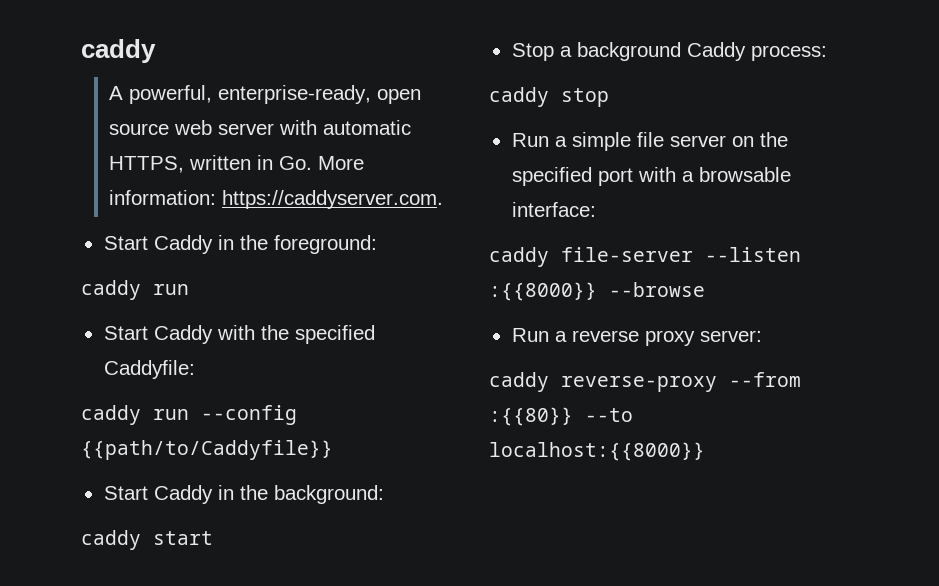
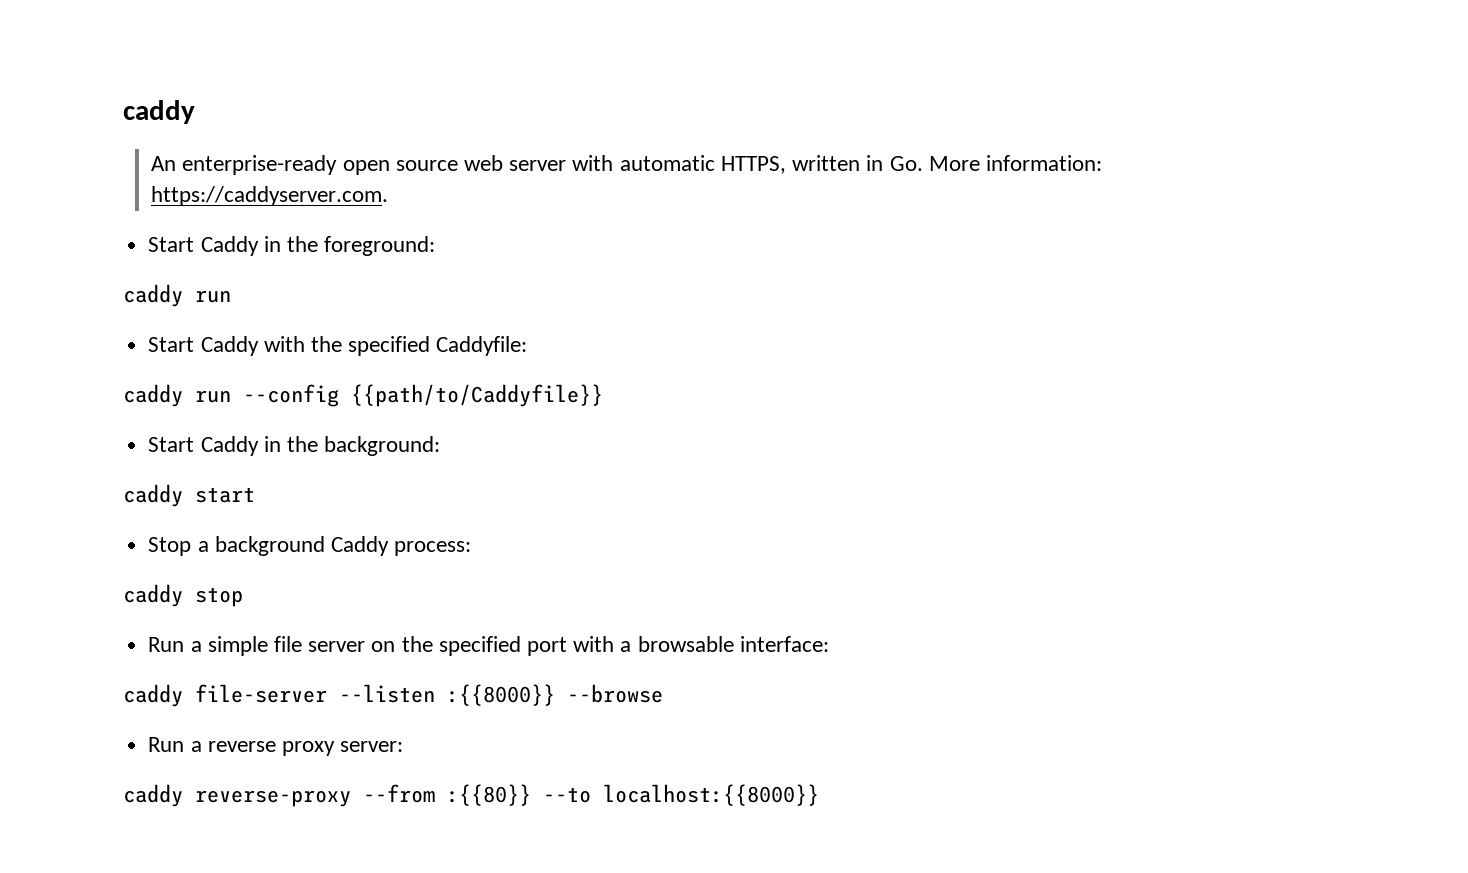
[108,85,371,104] A powerful, enterprise-ready, -> [151,155,338,175] An enterprise-ready

